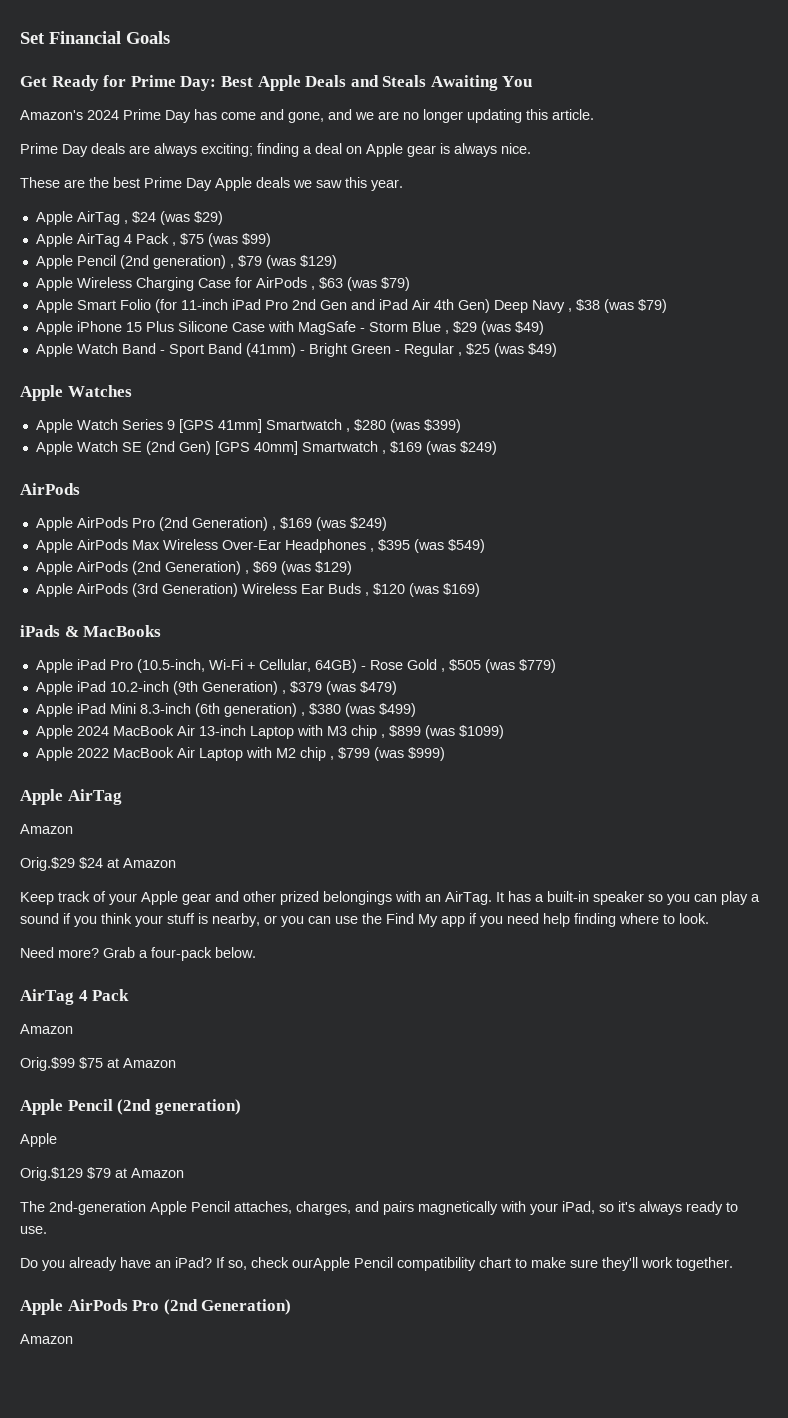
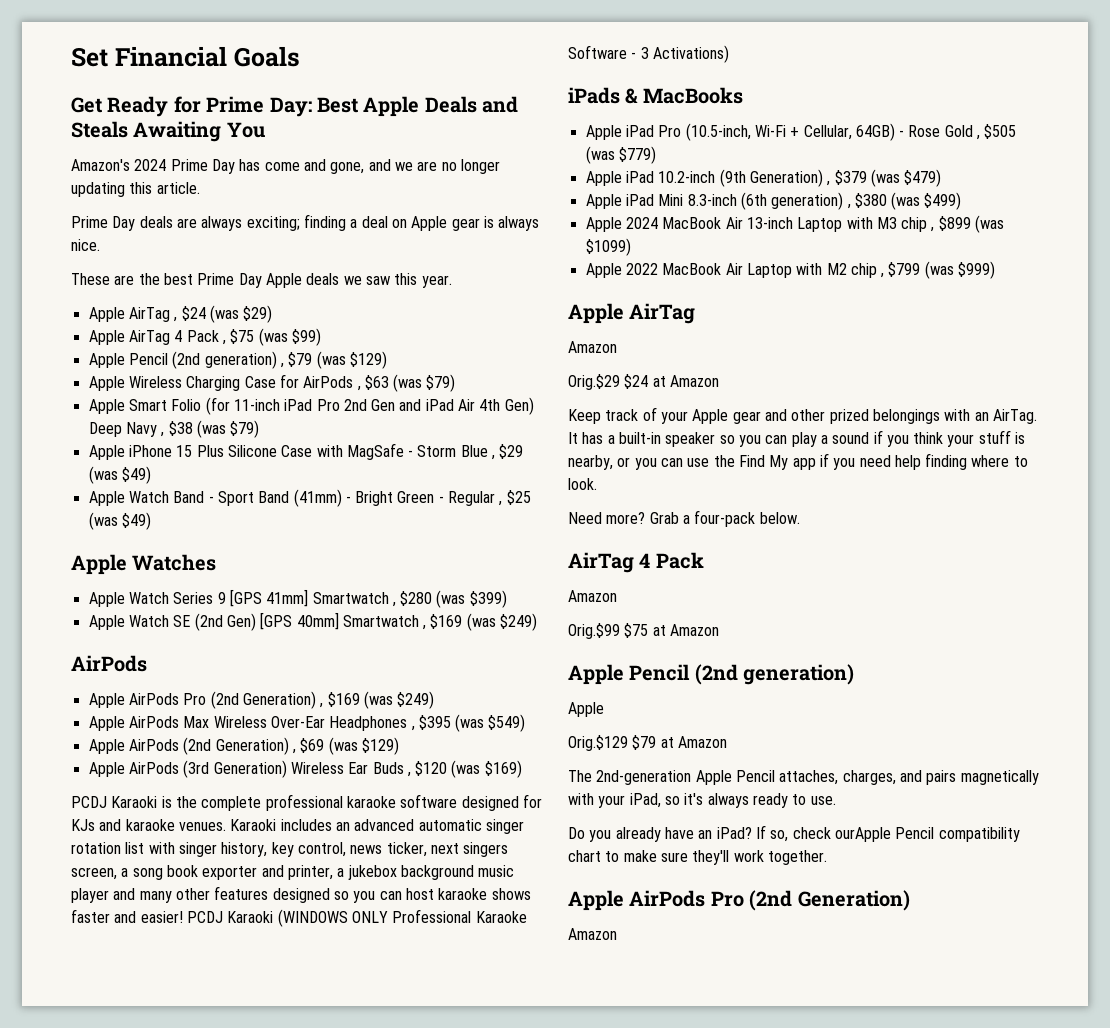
(480, 590) none -> [71,794,542,811] [71,819,524,834] [71,842,509,857] [71,865,515,880] [71,886,531,903] [71,909,527,927] [568,45,729,63] // PCDJ Karaoki is the complete professional karaoke software designed for KJs and karaoke venues. Karaoki includes an advanced automatic singer rotation list with singer history, key control, news ticker, next singers screen, a song book exporter and printer, a jukebox background music player and many other features designed so you can host karaoke shows faster and easier! PCDJ Karaoki (WINDOWS ONLY Professional Karaoke Software - 3 Activations)

